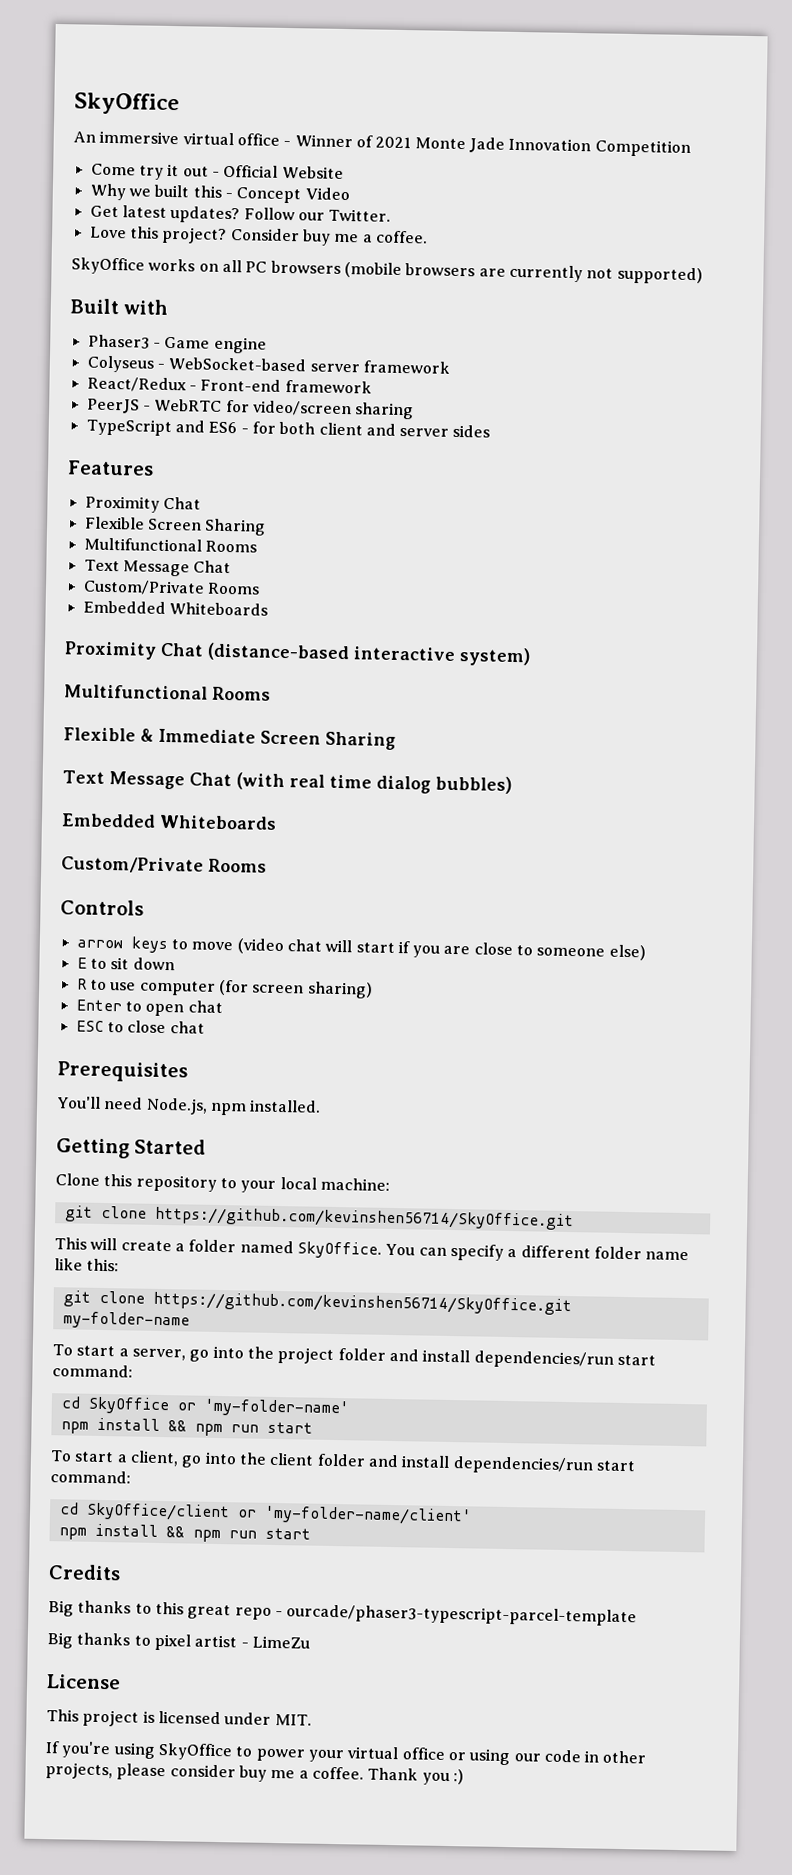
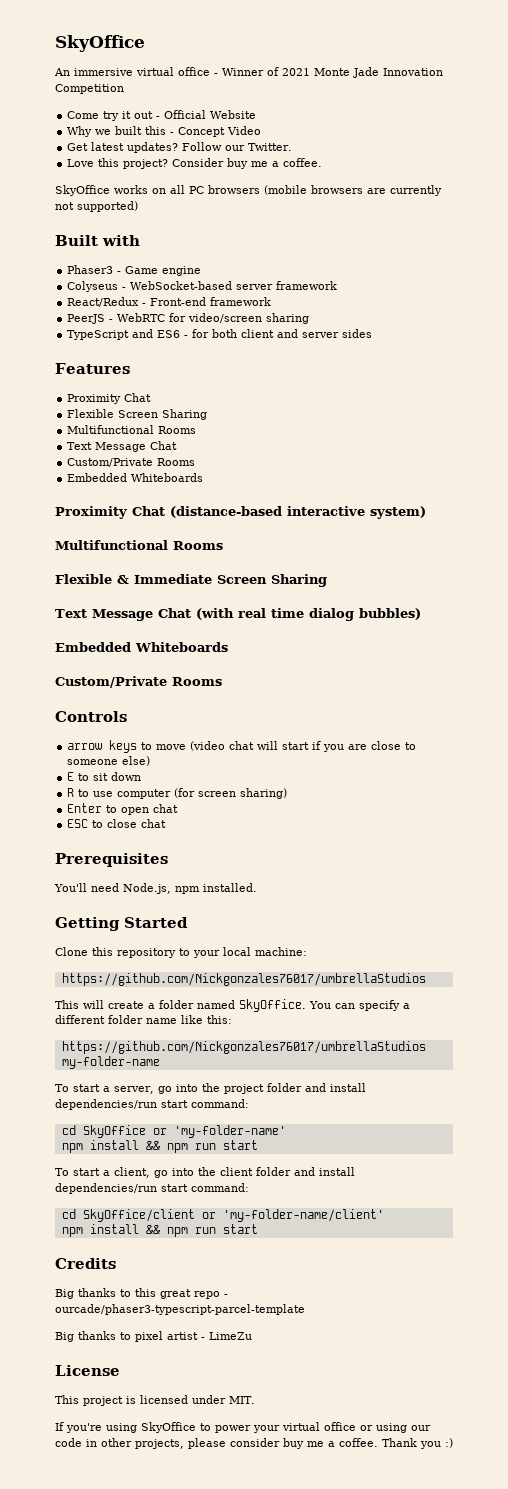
[64,1205,574,1231] git clone https://github.com/kevinshen56714/SkyOffice.git -> [61,973,426,986] https://github.com/Nickgonzales76017/umbrellaStudios
[62,1290,572,1316] git clone https://github.com/kevinshen56714/SkyOffice.git -> [61,1041,426,1054] https://github.com/Nickgonzales76017/umbrellaStudios

